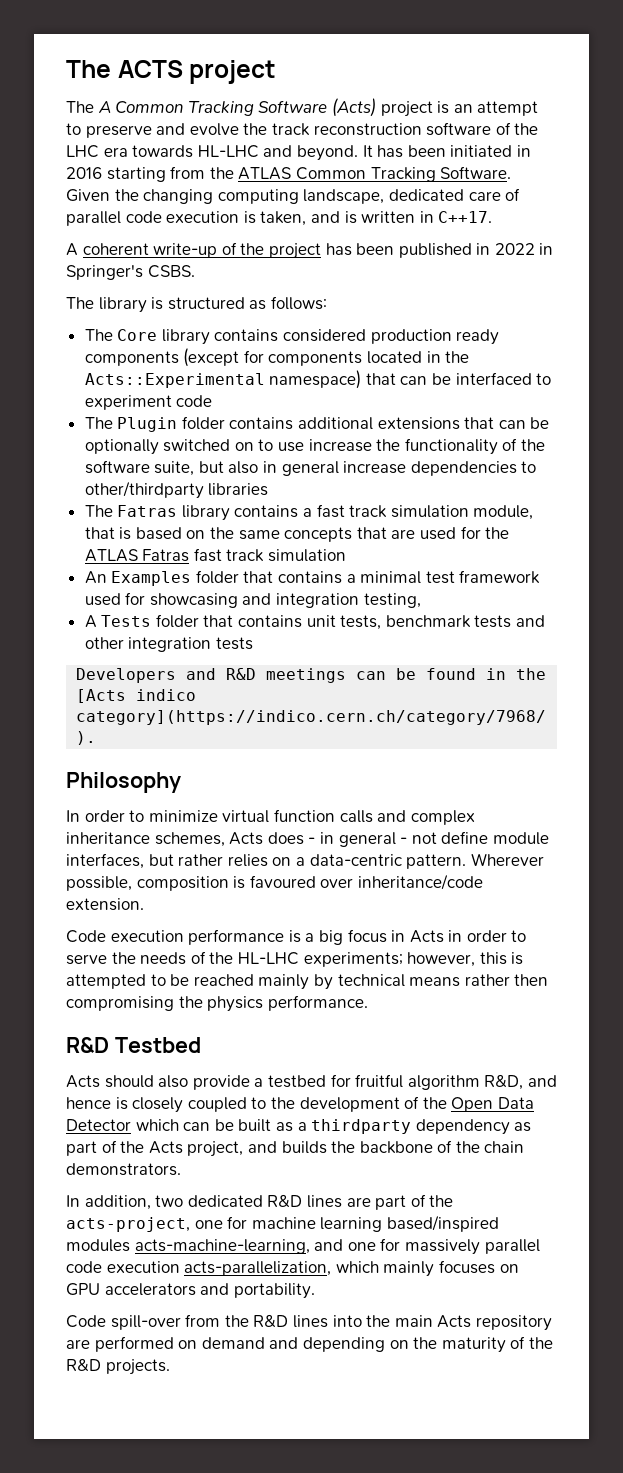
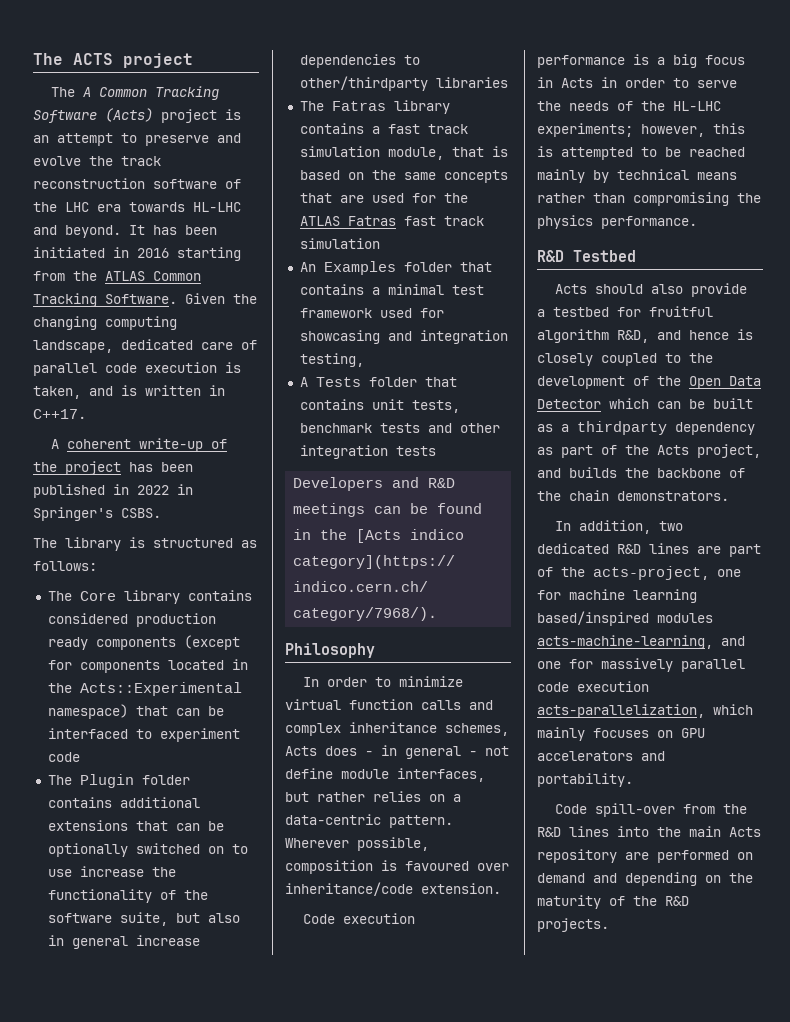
[514,974,549,986] then -> [593,193,625,203] than

